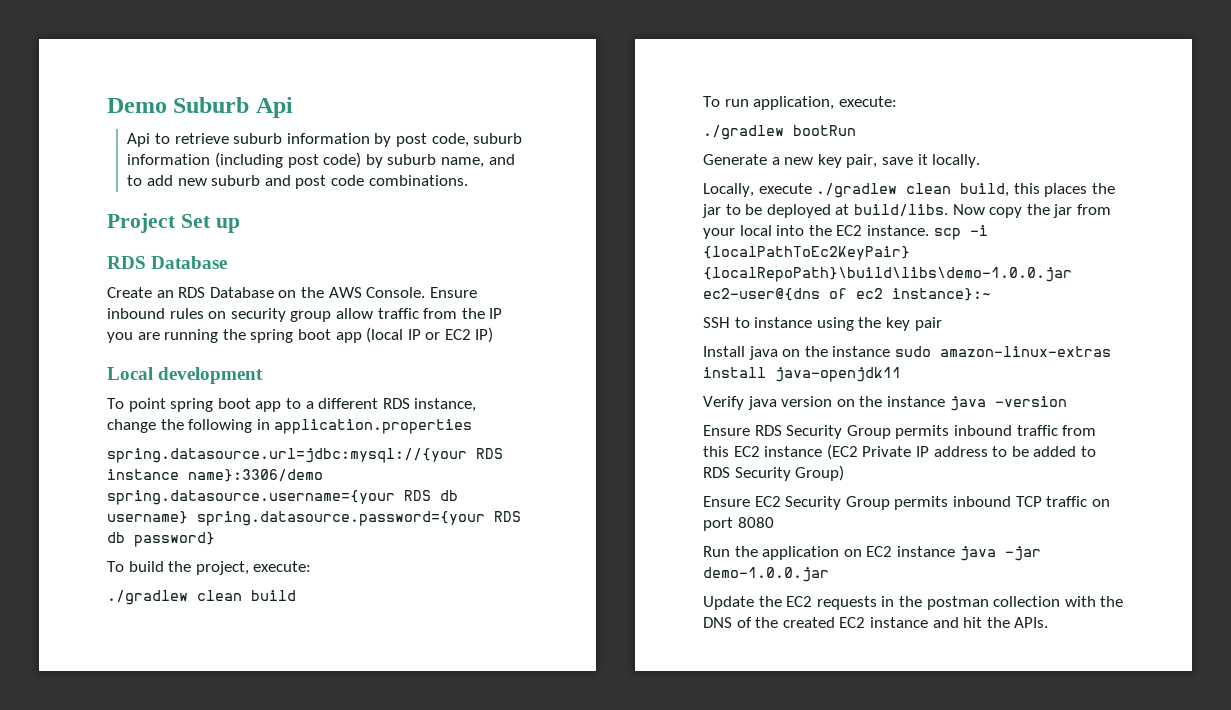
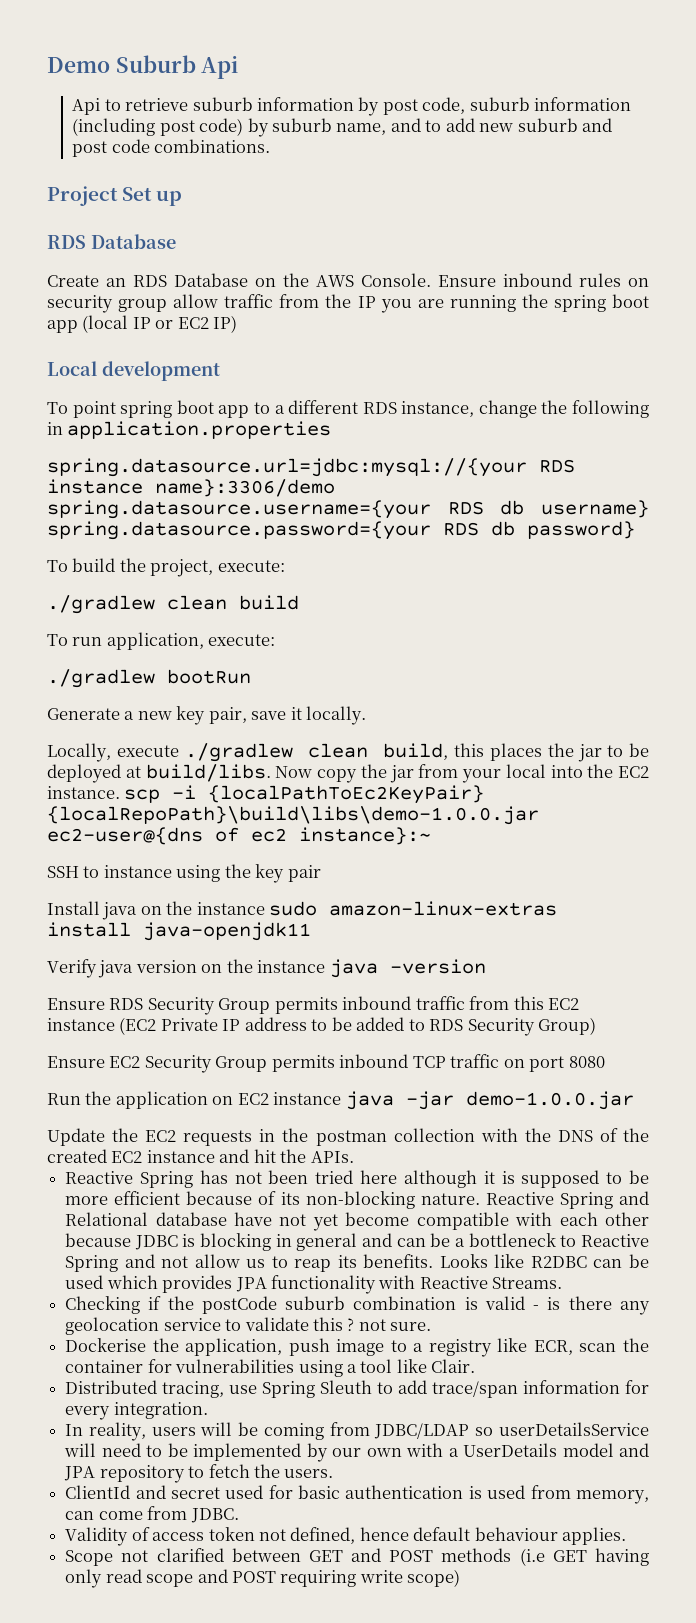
(1049, 622) none -> [65,1170,649,1188] [65,1191,649,1209] [65,1212,650,1231] [65,1233,649,1251] [65,1254,649,1272] [65,1275,563,1294] [65,1296,650,1315] [65,1317,432,1335] [65,1338,650,1357] [65,1359,476,1377] [65,1380,649,1398] [65,1402,208,1420] [65,1422,649,1441] [64,1443,649,1462] [64,1464,334,1483] [65,1485,649,1504] [65,1506,239,1523] [65,1527,627,1546] [65,1548,650,1566] [65,1569,461,1588] // Reactive Spring has not been tried here although it is supposed to be more efficient because of its non-blocking nature. Reactive Spring and Relational database have not yet become compatible with each other because JDBC is blocking in general and can be a bottleneck to Reactive Spring and not allow us to reap its benefits. Looks like R2DBC can be used which provides JPA functionality with Reactive Streams. // Checking if the postCode suburb combination is valid - is there any geolocation service to validate this ? not sure. // Dockerise the application, push image to a registry like ECR, scan the container for vulnerabilities using a tool like Clair. // Distributed tracing, use Spring Sleuth to add trace/span information for every integration. // In reality, users will be coming from JDBC/LDAP so userDetailsService will need to be implemented by our own with a UserDetails model and JPA repository to fetch the users. // ClientId and secret used for basic authentication is used from memory, can come from JDBC. // Validity of access token not defined, hence default behaviour applies. // Scope not clarified between GET and POST methods (i.e GET having only read scope and POST requiring write scope)

